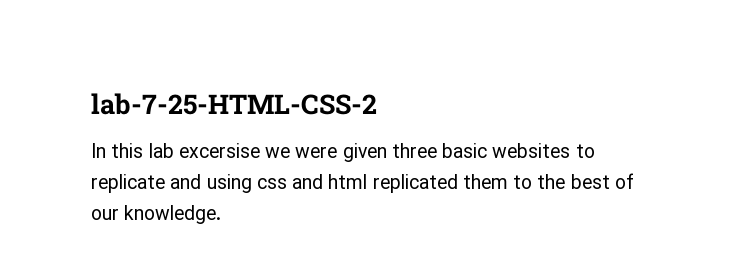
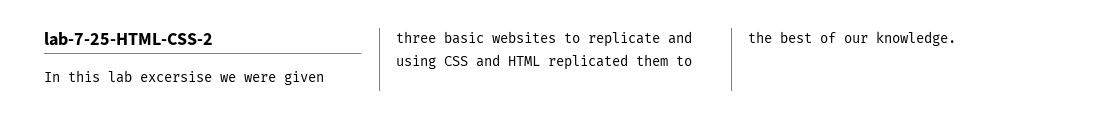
[256,174,368,189] css and html -> [444,54,540,67] CSS and HTML

